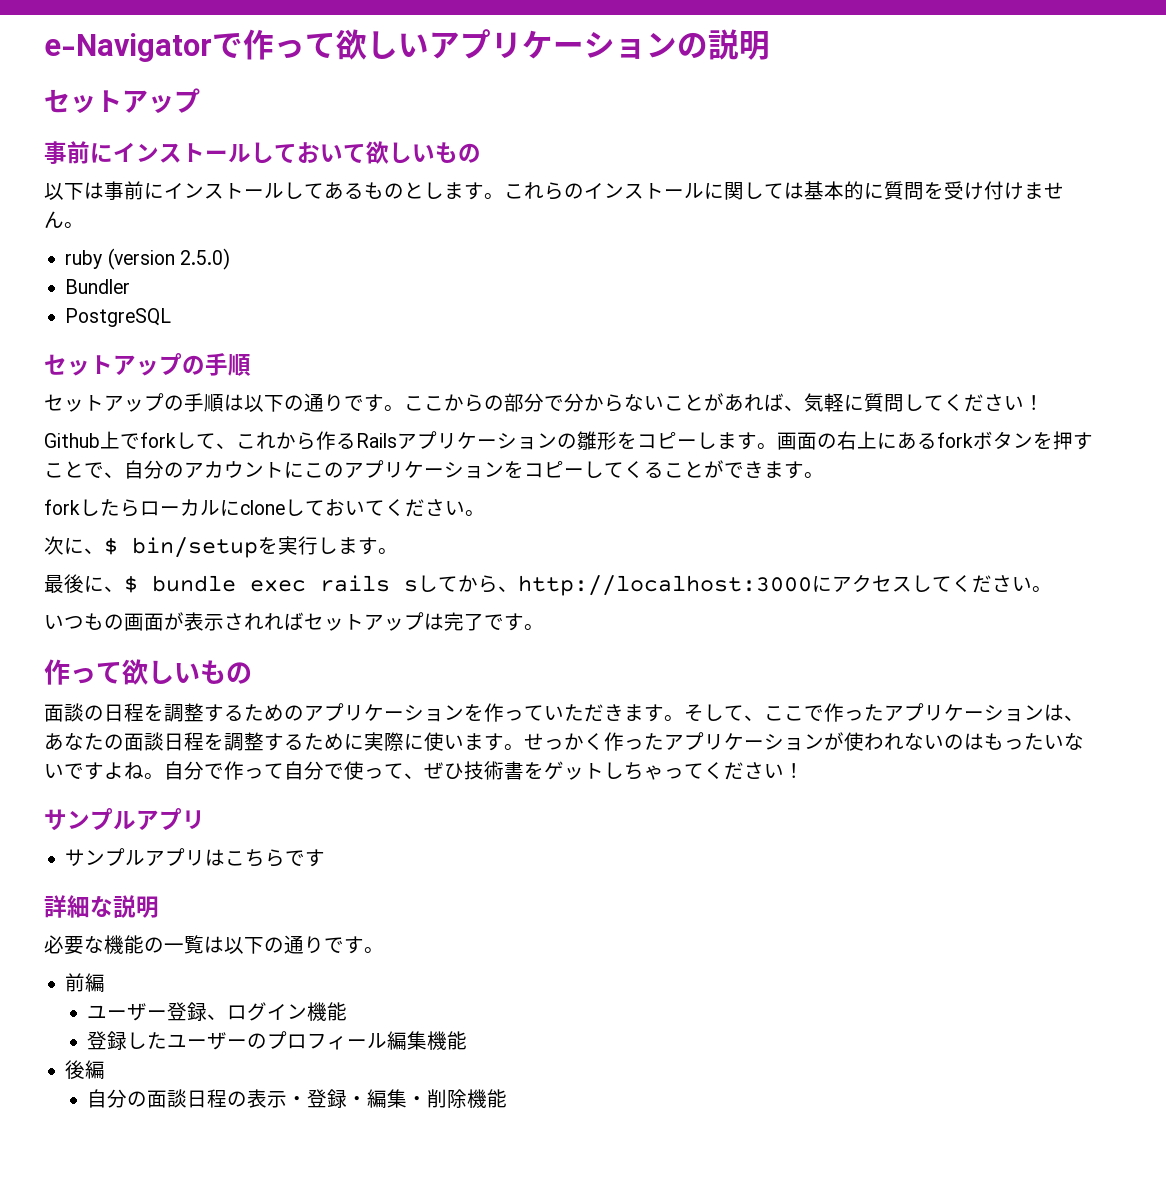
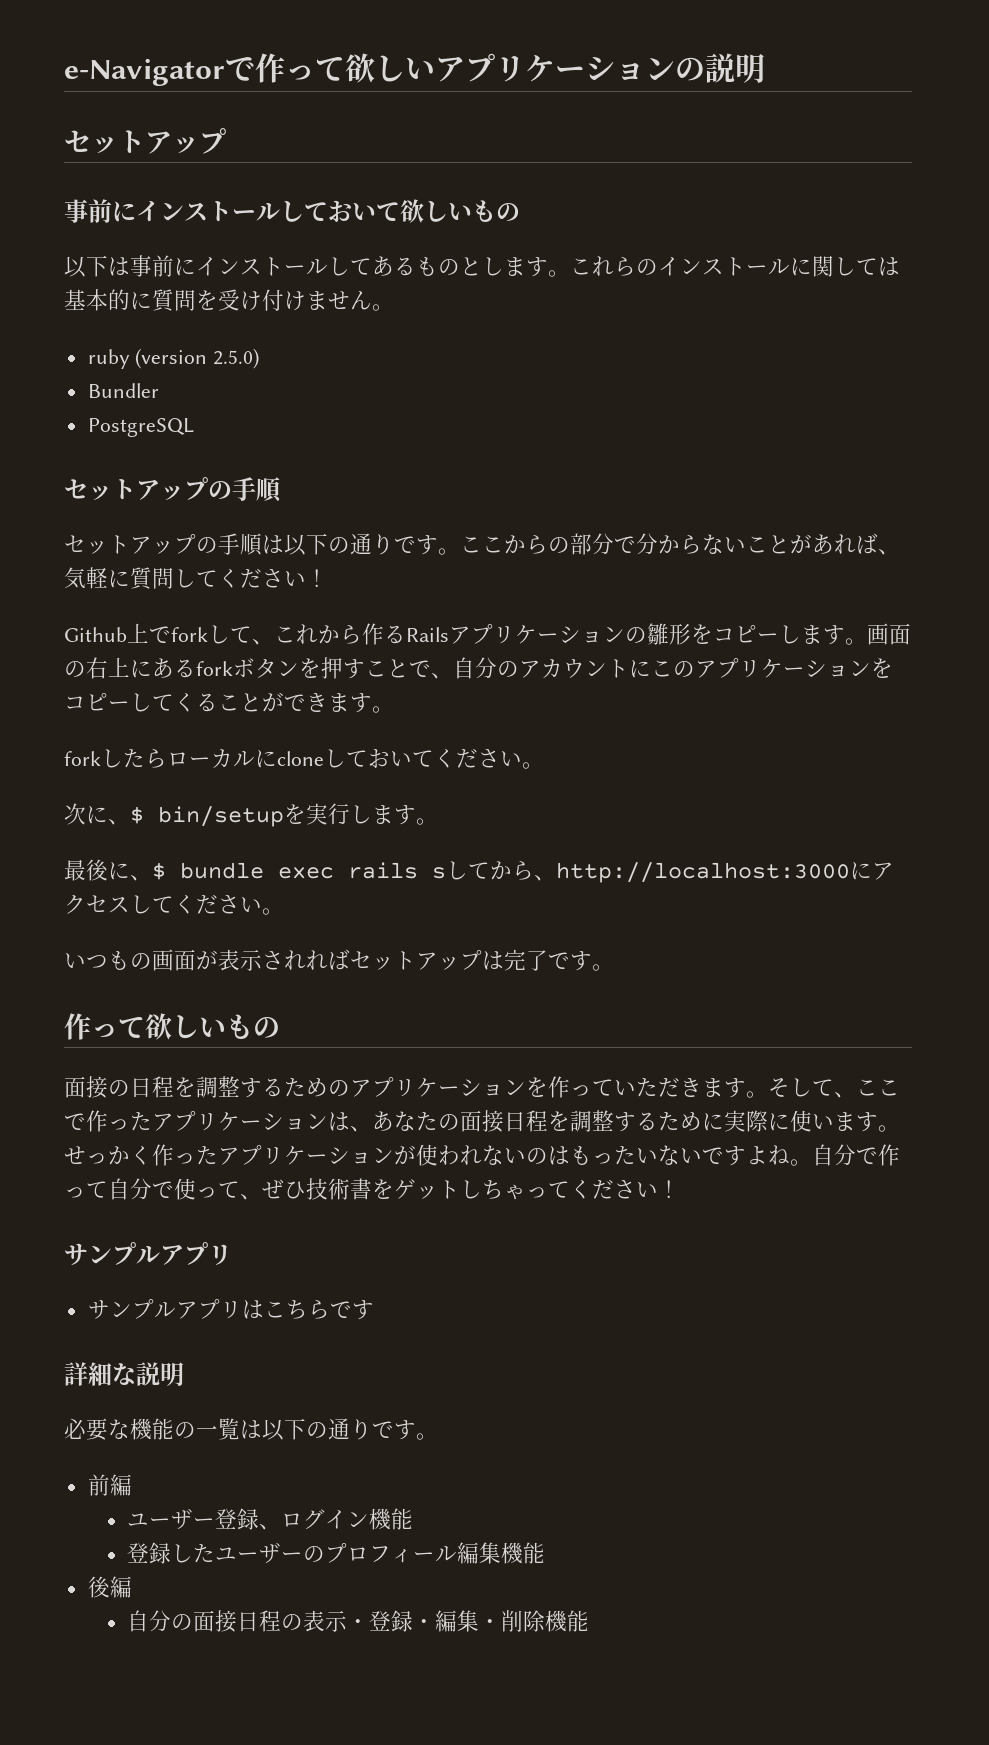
[64,703,84,722] 談 -> [86,1076,108,1098] 接
[144,732,164,751] 談 -> [482,1110,504,1132] 接
[167,1089,188,1108] 談 -> [214,1610,237,1632] 接

